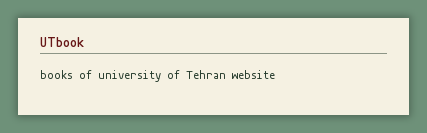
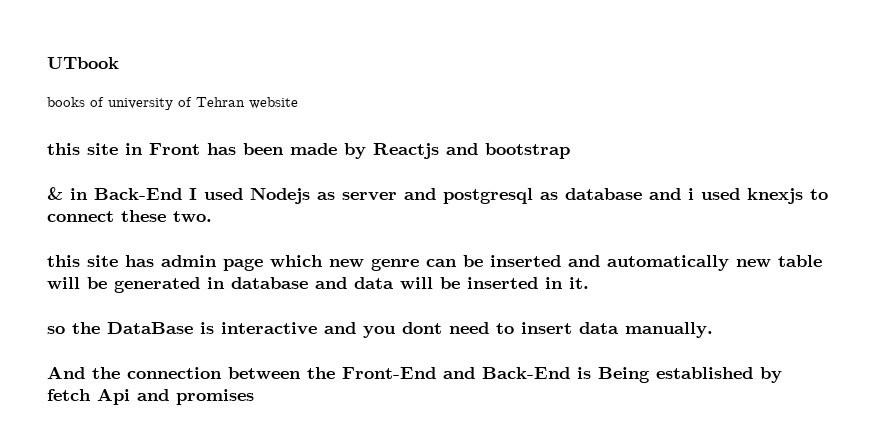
(275, 74) none -> [47,143,570,159] [47,187,828,204] [47,210,212,222] [47,255,822,271] [47,277,589,293] [47,322,713,338] [47,366,782,383] [47,388,254,405] // this site in Front has been made by Reactjs and bootstrap // & in Back-End I used Nodejs as server and postgresql as database and i used knexjs to connect these two. // this site has admin page which new genre can be inserted and automatically new table will be generated in database and data will be inserted in it. // so the DataBase is interactive and you dont need to insert data manually. // And the connection between the Front-End and Back-End is Being established by fetch Api and promises

